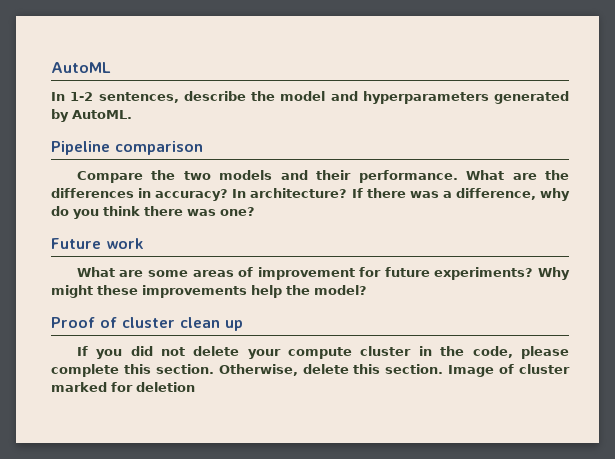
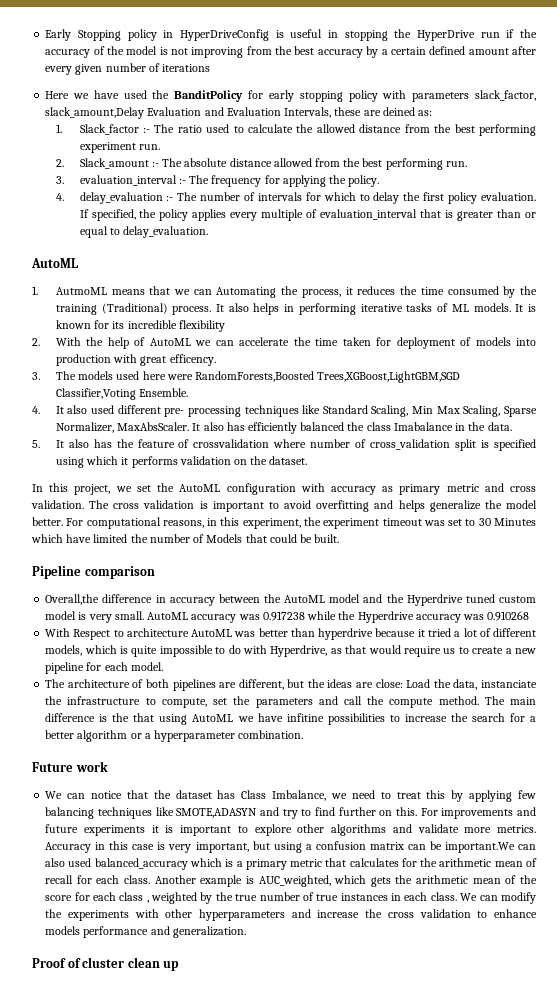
[51,62,111,73] [51,91,569,104] [51,109,132,122] [51,141,203,155] [76,170,569,183] [51,188,571,201] [51,206,255,219] [51,238,144,249] [76,267,570,280] [51,285,367,298] AutoML // In 1-2 sentences, describe the model and hyperparameters generated by AutoML. // Pipeline comparison // Compare the two models and their performance. What are the differences in accuracy? In architecture? If there was a difference, why do you think there was one? // Future work // What are some areas of improvement for future experiments? Why might these improvements help the model? -> [45,29,537,41] [45,46,537,58] [45,63,211,75] [45,90,536,102] [45,107,433,119] [55,124,536,136] [79,142,160,153] [55,158,467,170] [55,175,380,187] [55,192,536,204] [79,209,536,221] [79,226,209,238] [31,258,78,268] [32,286,537,298] [55,303,536,315] [55,320,225,332] [32,337,536,349] [55,354,216,366] [32,371,461,383] [55,388,189,400] [32,405,537,417] [55,422,512,434] [32,439,536,451] [55,456,308,468] [32,483,536,495] [31,500,537,512] [32,517,536,529] [31,534,340,543] [32,565,155,579] [45,594,536,606] [45,611,530,623] [45,628,536,640] [45,645,536,657] [45,662,163,674] [45,679,537,691] [45,696,536,708] [45,713,536,725] [45,730,304,742] [32,761,108,772] [45,790,537,802] [45,807,536,819] [45,824,537,836] [45,841,536,853] [45,858,537,870] [45,875,537,887] [45,892,537,904] [45,909,537,921] [45,926,246,938] Early Stopping policy in HyperDriveConfig is useful in stopping the HyperDrive run if the accuracy of the model is not improving from the best accuracy by a certain defined amount after every given number of iterations // Here we have used the BanditPolicy for early stopping policy with parameters slack_factor, slack_amount,Delay Evaluation and Evaluation Intervals, these are deined as: // 1. Slack_factor :- The ratio used to calculate the allowed distance from the best performing experiment run. // 2. Slack_amount :- The absolute distance allowed from the best performing run. // 3. evaluation_interval :- The frequency for applying the policy. // 4. delay_evaluation :- The number of intervals for which to delay the first policy evaluation. If specified, the policy applies every multiple of evaluation_interval that is greater than or equal to delay_evaluation. // AutoML // 1. AutmoML means that we can Automating the process, it reduces the time consumed by the training (Traditional) process. It also helps in performing iterative tasks of ML models. It is known for its incredible flexibility // 2. With the help of AutoML we can accelerate the time taken for deployment of models into production with great efficency. // 3. The models used here were RandomForests,Boosted Trees,XGBoost,LightGBM,SGD Classifier,Voting Ensemble. // 4. It also used different pre- processing techniques like Standard Scaling, Min Max Scaling, Sparse Normalizer, MaxAbsScaler. It also has efficiently balanced the class Imabalance in the data. // 5. It also has the feature of crossvalidation where number of cross_validation split is specified using which it performs validation on the dataset. // In this project, we set the AutoML configuration with accuracy as primary metric and cross validation. The cross validation is important to avoid overfitting and helps generalize the model better. For computational reasons, in this experiment, the experiment timeout was set to 30 Minutes which have limited the number of Models that could be built. // Pipeline comparison // Overall,the difference in accuracy between the AutoML model and the Hyperdrive tuned custom model is very small. AutoML accuracy was 0.917238 while the Hyperdrive accuracy was 0.910268 // With Respect to architecture AutoML was better than hyperdrive because it tried a lot of different models, which is quite impossible to do with Hyperdrive, as that would require us to create a new pipeline for each model. // The architecture of both pipelines are different, but the ideas are close: Load the data, instanciate the infrastructure to compute, set the parameters and call the compute method. The main difference is the that using AutoML we have infitine possibilities to increase the search for a better algorithm or a hyperparameter combination. // Future work // We can notice that the dataset has Class Imbalance, we need to treat this by applying few balancing techniques like SMOTE,ADASYN and try to find further on this. For improvements and future experiments it is important to explore other algorithms and validate more metrics. Accuracy in this case is very important, but using a confusion matrix can be important.We can also used balanced_accuracy which is a primary metric that calculates for the arithmetic mean of recall for each class. Another example is AUC_weighted, which gets the arithmetic mean of the score for each class , weighted by the true number of true instances in each class. We can modify the experiments with other hyperparameters and increase the cross validation to enhance models performance and generalization.
[76,346,569,359] [51,364,571,377] [51,382,195,392] // If you did not delete your compute cluster in the code, please complete this section. Otherwise, delete this section. Image of cluster marked for deletion -> (180, 965) none

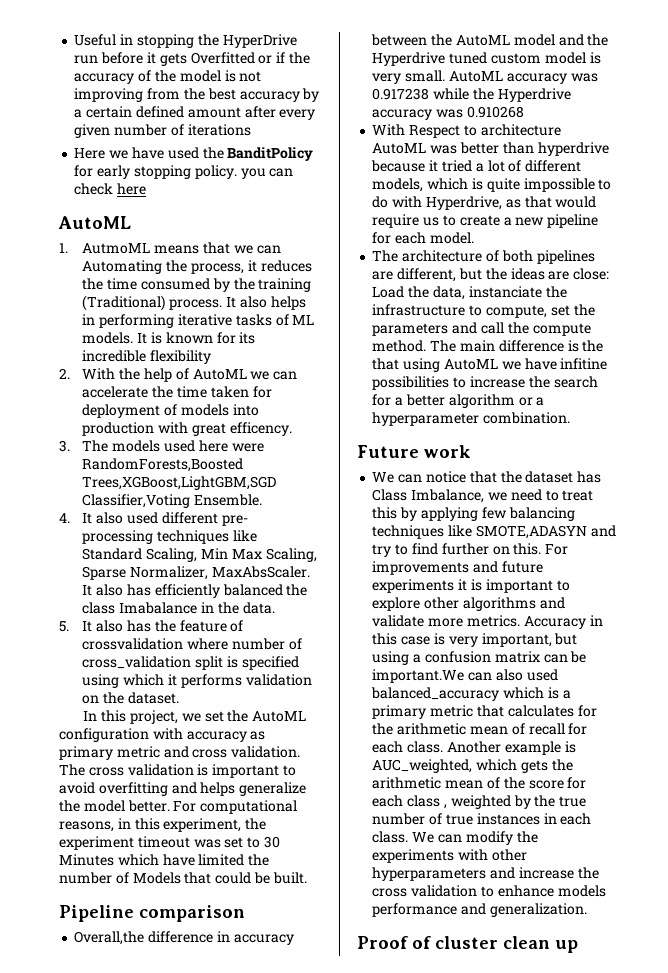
[45,29,323,41] Early Stopping policy in HyperDriveConfig is useful -> [74,34,117,46] Useful
(500, 35) none -> [101,52,273,66] before it gets Overfitted or
[348,90,536,102] [45,107,433,119] [55,124,536,136] [79,142,160,153] [55,158,467,170] [55,175,380,187] [55,192,536,204] [79,209,536,221] [79,226,209,238] policy with parameters slack_factor, slack_amount,Delay Evaluation and Evaluation Intervals, these are deined as: // 1. Slack_factor :- The ratio used to calculate the allowed distance from the best performing experiment run. // 2. Slack_amount :- The absolute distance allowed from the best performing run. // 3. evaluation_interval :- The frequency for applying the policy. // 4. delay_evaluation :- The number of intervals for which to delay the first policy evaluation. If specified, the policy applies every multiple of evaluation_interval that is greater than or equal to delay_evaluation. -> [194,165,294,179] [74,183,147,195] policy. you can check here

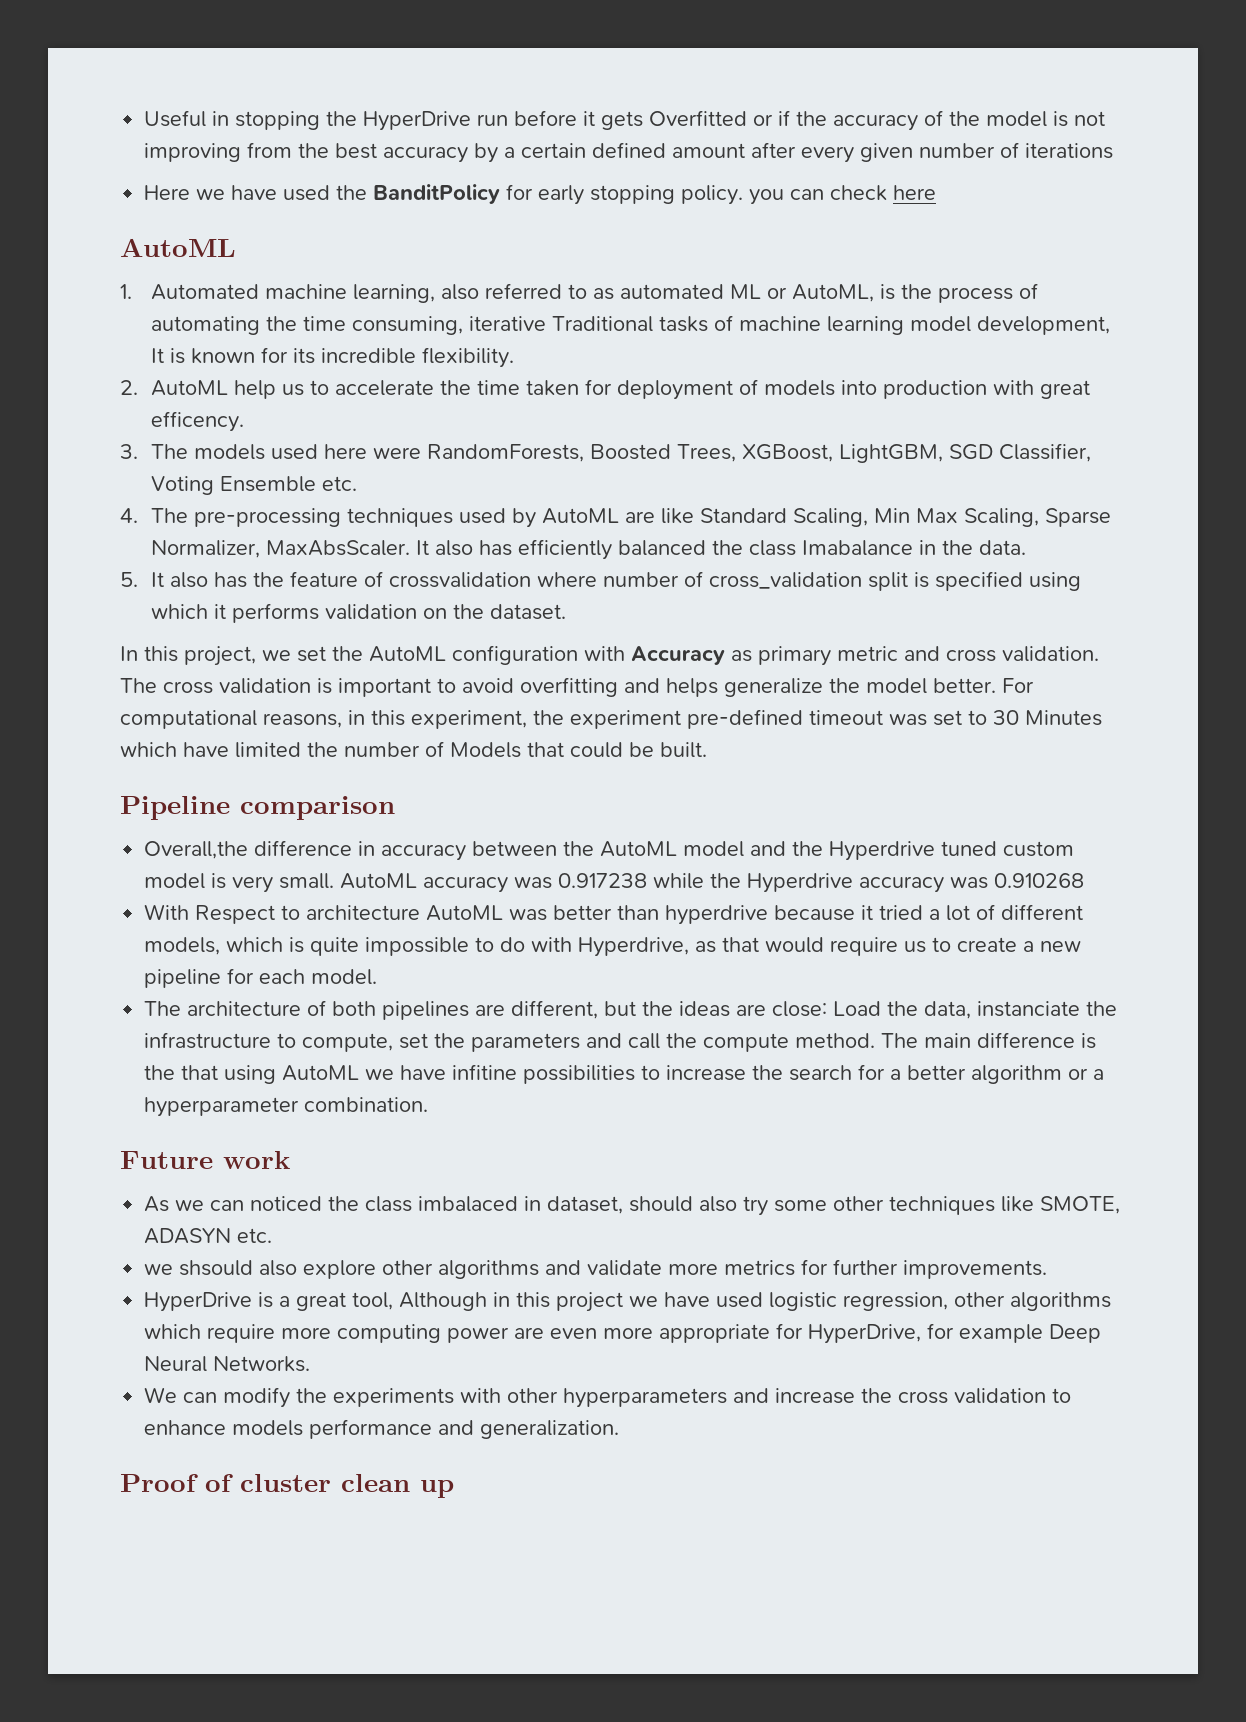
[82,242,281,254] [82,260,312,274] [82,278,312,292] [82,295,306,311] [82,314,315,328] [82,332,134,344] AutmoML means that we can Automating the process, it reduces the time consumed by the training (Traditional) process. It also helps in performing iterative tasks of ML models. -> [151,283,1039,303] [151,315,1111,335] Automated machine learning, also referred to as automated ML or AutoML, is the process of automating the time consuming, iterative Traditional tasks of machine learning model development,
[150,350,212,364] flexibility -> [422,347,515,368] flexibility.
[82,368,298,382] With the help of AutoML we can -> [151,380,330,399] AutoML help us to
[82,458,244,472] [82,476,277,490] [82,494,263,508] [59,512,248,526] [82,530,230,544] RandomForests,Boosted Trees,XGBoost,LightGBM,SGD Classifier,Voting Ensemble. // 4. It also used different pre- processing techniques -> [427,443,1092,463] [151,476,358,495] [120,508,656,528] RandomForests, Boosted Trees, XGBoost, LightGBM, SGD Classifier, Voting Ensemble etc. // 4. The pre-processing techniques used by AutoML are
[186,731,247,742] accuracy -> [631,646,725,665] Accuracy
(134, 843) none -> [687,709,803,729] pre-defined
[372,471,602,483] [372,489,594,503] [372,507,575,521] [372,525,616,539] [372,543,569,557] [372,561,543,575] [372,579,570,593] We can notice that the dataset has Class Imbalance, we need to treat this by applying few balancing techniques like SMOTE,ADASYN and try to find further on this. For improvements and future experiments it is important to -> [144,1196,1121,1216] [144,1228,273,1244] [144,1260,298,1276] As we can noticed the class imbalaced in dataset, should also try some other techniques like SMOTE, ADASYN etc. // we shsould also
[466,615,603,629] [372,633,578,647] [372,651,587,665] [372,669,558,683] [371,687,571,701] [372,705,597,719] [372,723,588,735] [372,741,576,755] [372,759,573,773] [372,777,587,789] [372,795,587,809] [372,813,592,825] [372,831,409,843] metrics. Accuracy in this case is very important, but using a confusion matrix can be important.We can also used balanced_accuracy which is a primary metric that calculates for the arithmetic mean of recall for each class. Another example is AUC_weighted, which gets the arithmetic mean of the score for each class , weighted by the true number of true instances in each class. -> [724,1259,1048,1279] [144,1292,1112,1312] [144,1323,1102,1344] [144,1356,311,1372] metrics for further improvements. // HyperDrive is a great tool, Although in this project we have used logistic regression, other algorithms which require more computing power are even more appropriate for HyperDrive, for example Deep Neural Networks. //

